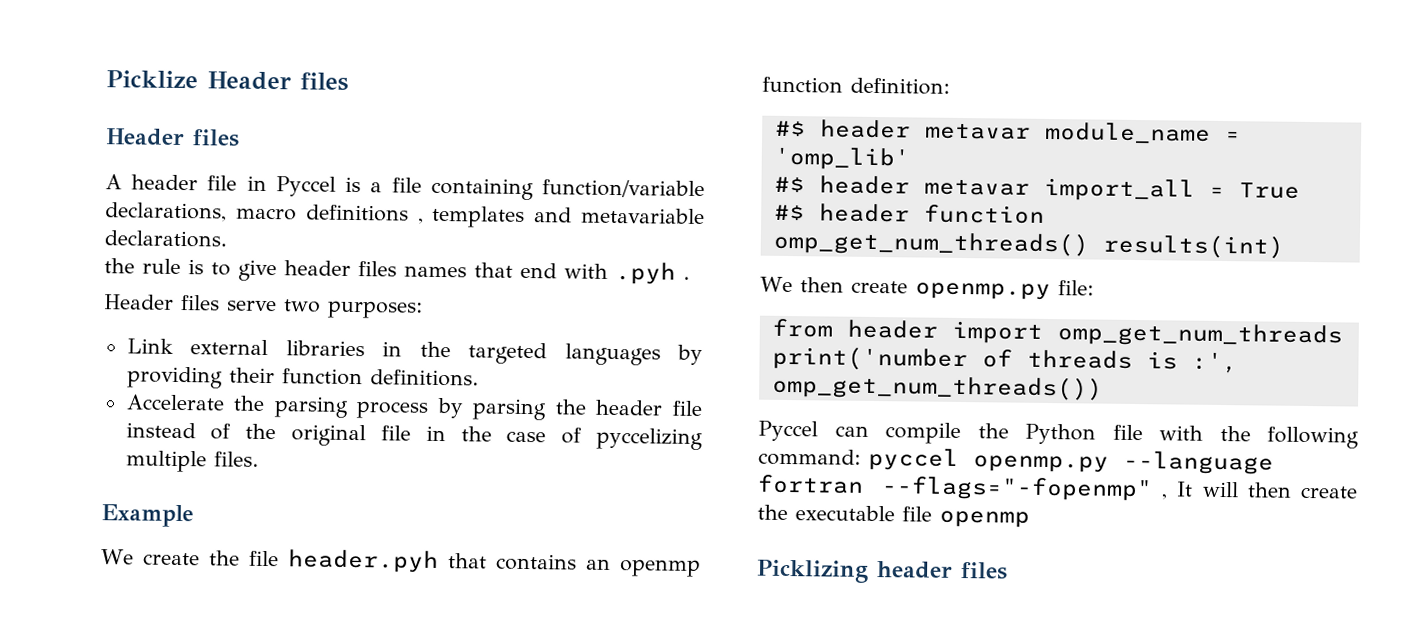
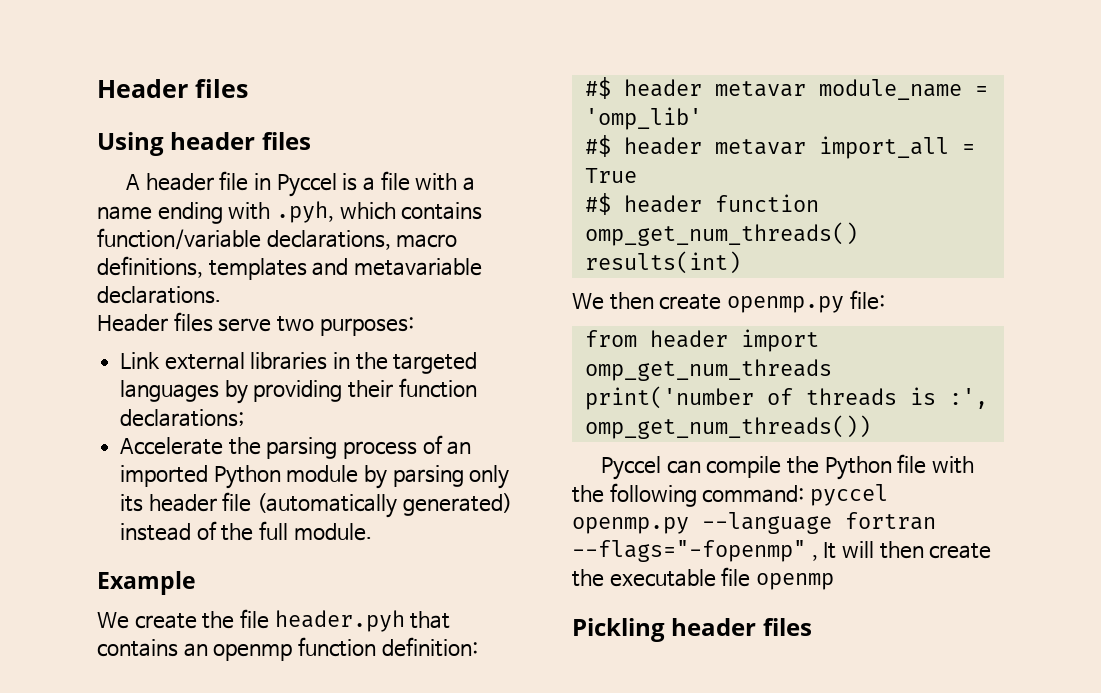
[106,70,349,91] [105,128,185,147] Picklize Header files // Header -> [97,79,248,98] [97,132,256,156] Header files // Using header
[430,177,534,201] containing -> [415,173,476,191] [97,201,483,224] with a name ending with .pyh, which contains
[305,204,424,224] definitions , -> [97,256,203,278] definitions,
[104,258,690,285] // the rule is to give header files names that end with .pyh . -> (221, 295) none
[369,369,479,387] definitions. -> [120,409,245,427] declarations;
[436,397,703,421] [125,422,703,451] [125,450,259,473] by parsing the header file instead of the original file in the case of pyccelizing multiple files. -> [422,435,472,455] [120,465,510,489] [120,492,512,518] [120,521,372,541] of an imported Python module by parsing only its header file (automatically generated) instead of the full module.
[756,559,869,583] Picklizing -> [572,618,665,642] Pickling

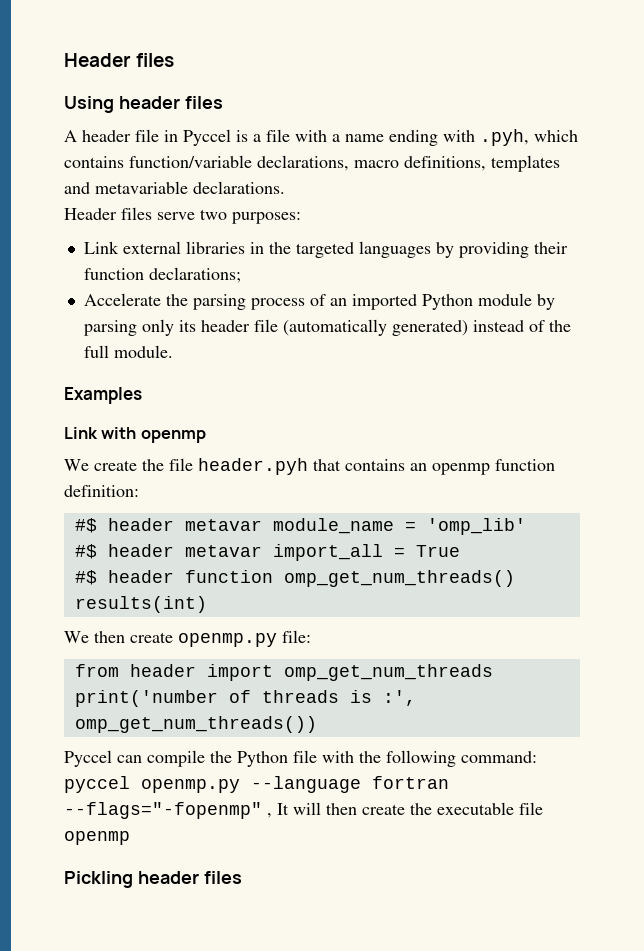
[97,571,196,595] Example -> [64,387,142,404] [64,427,206,443] Examples // Link with openmp

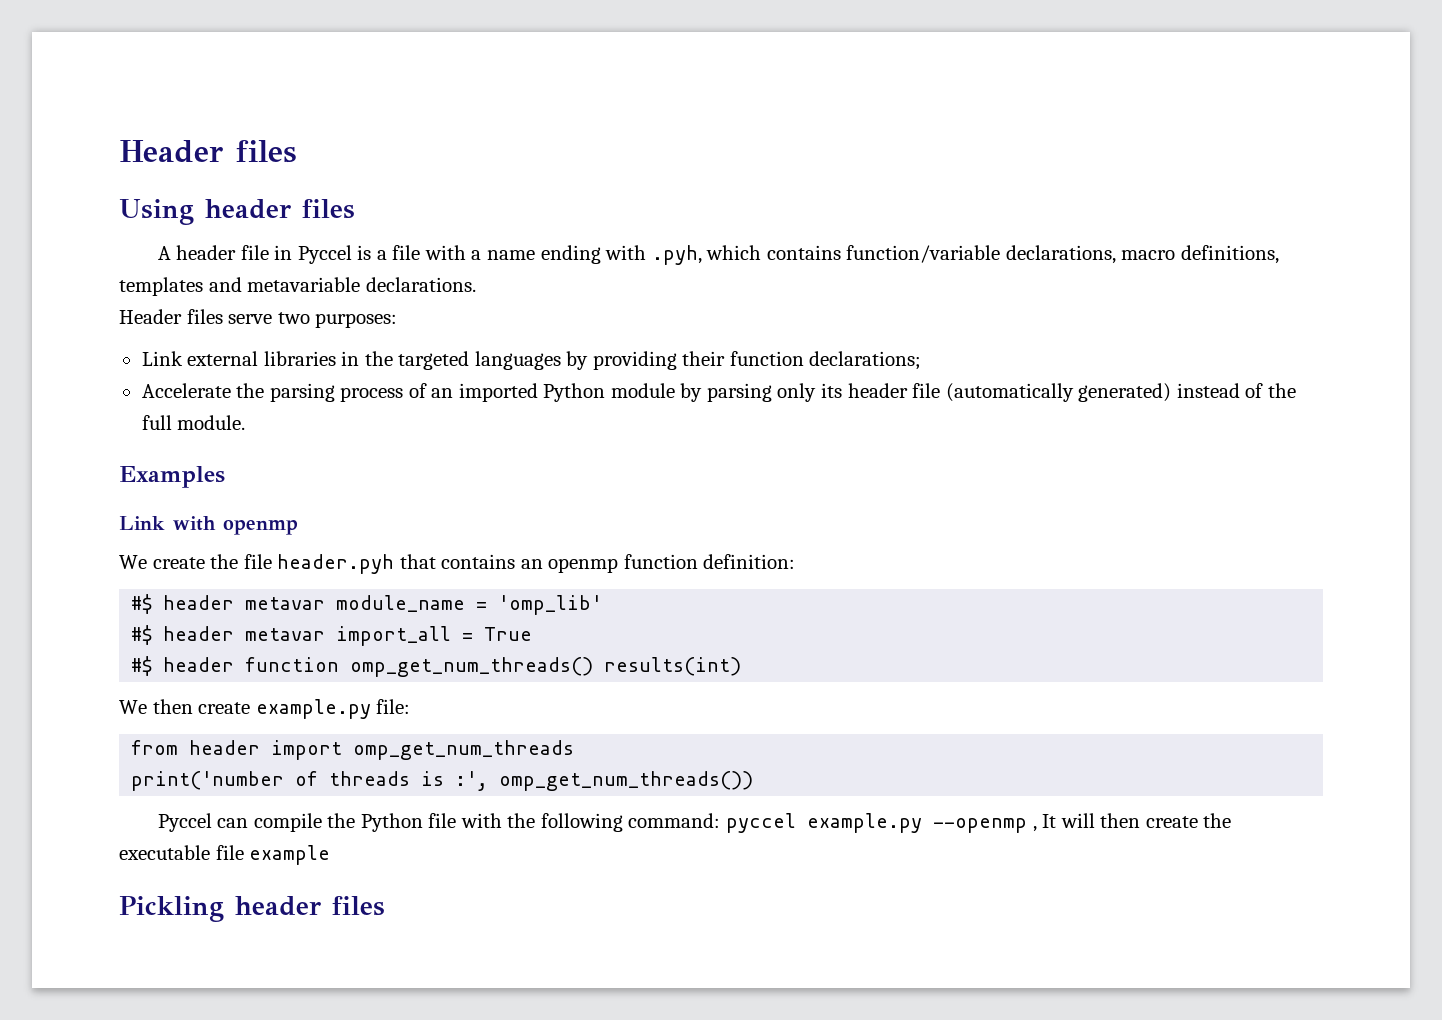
[178,633,277,647] openmp.py -> [255,699,371,719] example.py
[141,776,449,793] [64,802,262,819] openmp.py --language fortran --flags="-fopenmp" -> [806,813,1027,833] example.py --openmp
[64,831,130,845] openmp -> [249,845,331,865] example

